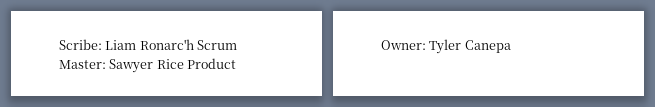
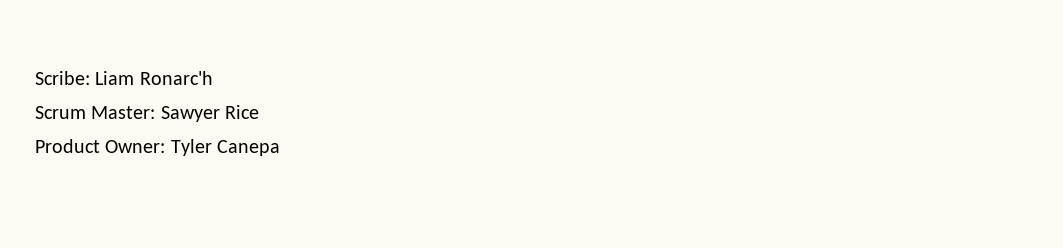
(194, 44) none -> (213, 78) //
(184, 64) none -> (260, 112) //

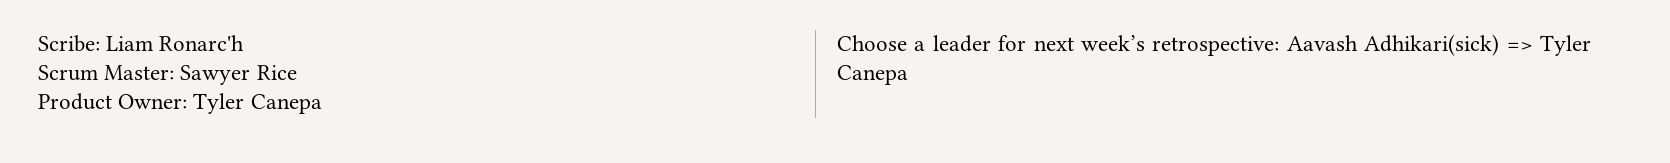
(281, 148) none -> [837,34,1591,56] [837,65,908,85] // Choose a leader for next week’s retrospective: Aavash Adhikari(sick) => Tyler Canepa

